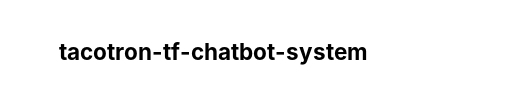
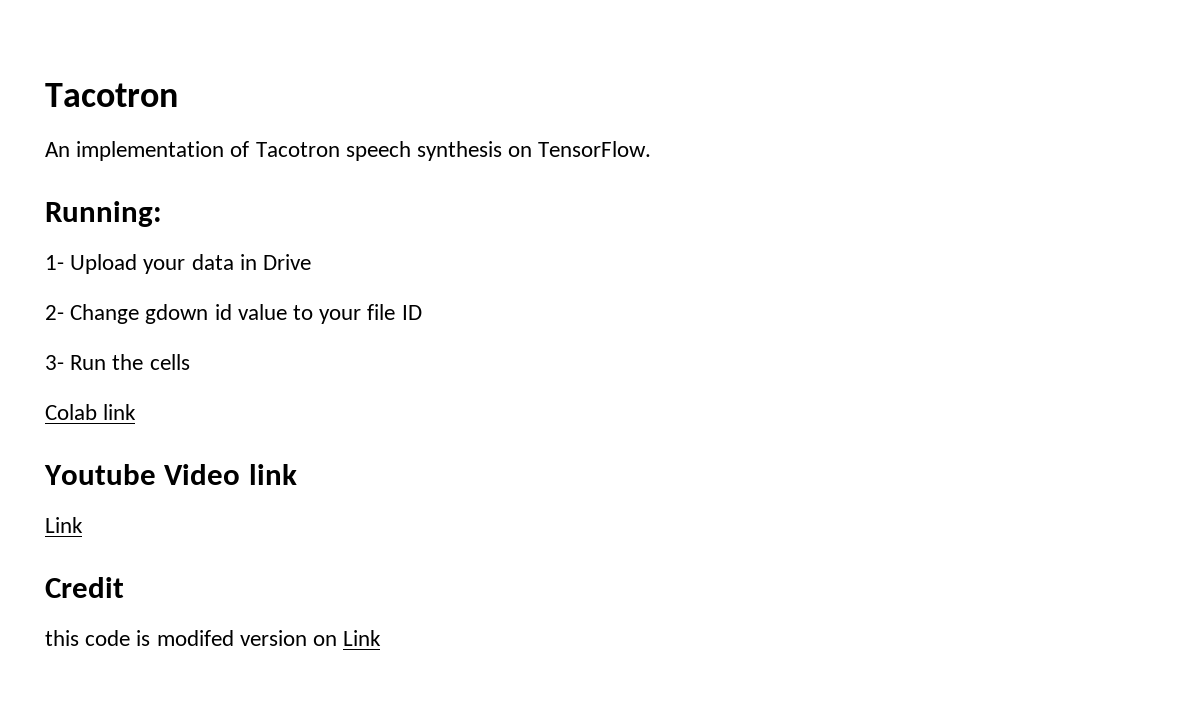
[59,42,368,65] tacotron-tf-chatbot-system -> [45,83,178,107] [45,141,652,161] [45,201,162,227] [45,254,312,274] [45,304,422,324] [45,354,190,370] [45,404,137,420] [44,464,297,485] [45,517,83,533] [45,577,124,598] [45,630,382,646] Tacotron // An implementation of Tacotron speech synthesis on TensorFlow. // Running: // 1- Upload your data in Drive // 2- Change gdown id value to your file ID // 3- Run the cells // Colab link // Youtube Video link // Link // Credit // this code is modifed version on Link

